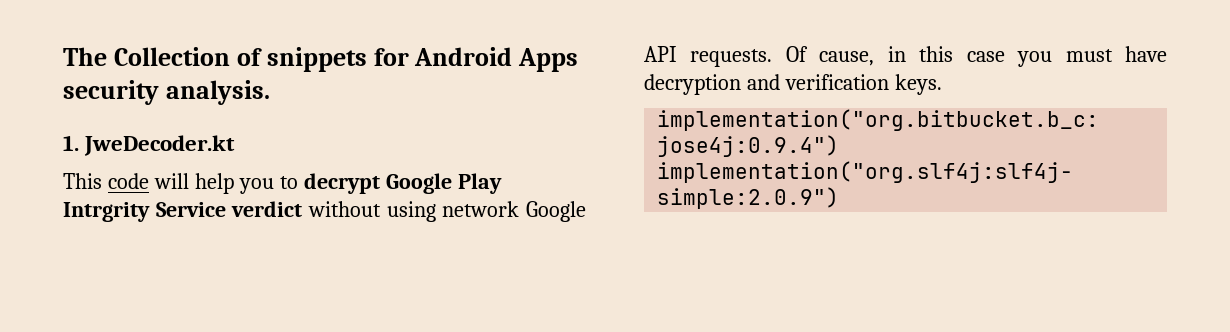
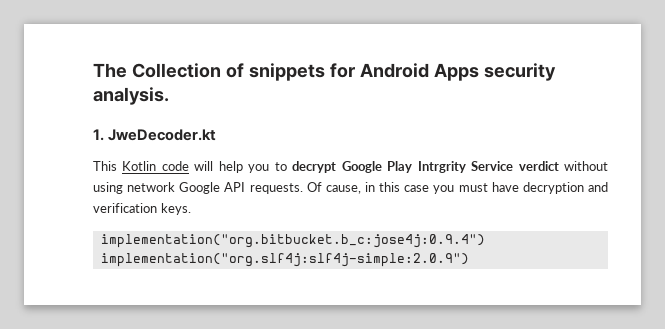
(102, 181) none -> [122,161,157,171] Kotlin

